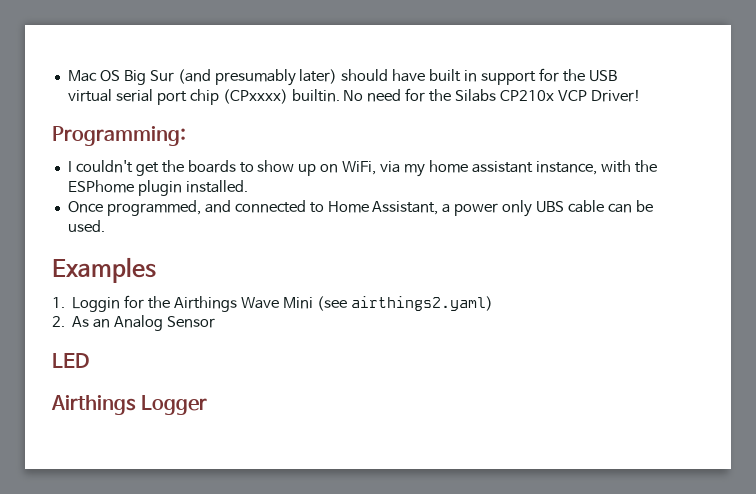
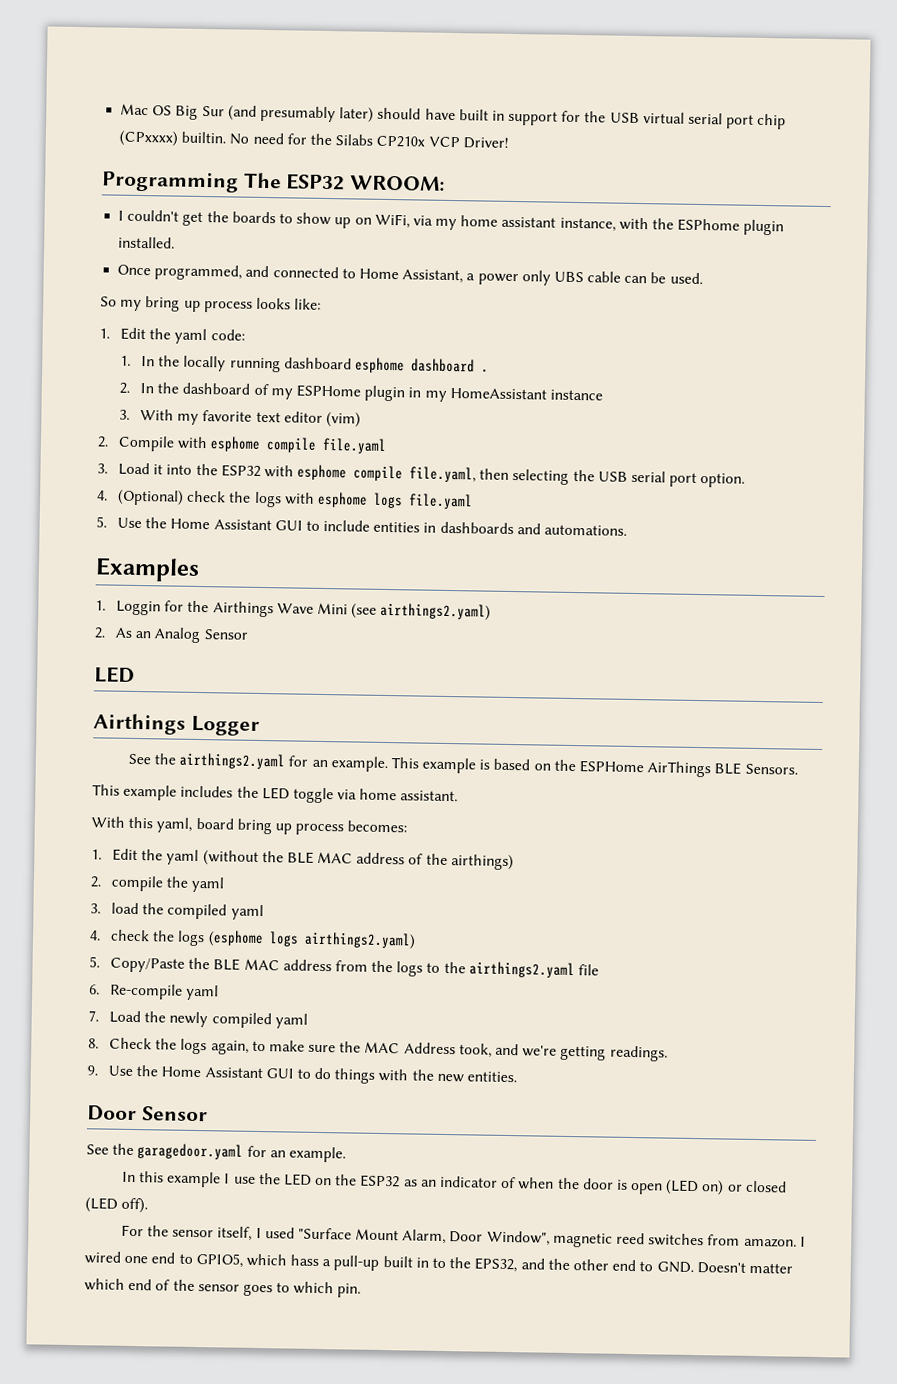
[52,126,186,146] Programming: -> [102,171,446,193] Programming The ESP32 WROOM:
(105, 226) none -> [100,296,322,313] [99,327,245,345] [120,355,489,374] [119,382,603,402] [119,409,361,428] [97,435,388,454] [97,462,746,488] [97,489,473,510] [96,516,628,536] // So my bring up process looks like: // 1. Edit the yaml code: // 1. In the locally running dashboard esphome dashboard . // 2. In the dashboard of my ESPHome plugin in my HomeAssistant instance // 3. With my favorite text editor (vim) // 2. Compile with esphome compile file.yaml // 3. Load it into the ESP32 with esphome compile file.yaml, then selecting the USB serial port option. // 4. (Optional) check the logs with esphome logs file.yaml // 5. Use the Home Assistant GUI to include entities in dashboards and automations.
(208, 405) none -> [127,752,798,778] [92,784,459,804] [91,816,408,836] [91,848,514,871] [90,875,225,893] [90,902,264,921] [89,929,416,950] [89,956,600,979] [89,983,220,1001] [88,1010,308,1029] [88,1037,668,1062] [87,1065,518,1084] [87,1105,208,1122] [86,1143,346,1163] [121,1171,787,1196] [85,1197,149,1214] [120,1224,806,1248] [84,1251,793,1274] [84,1278,362,1298] // See the airthings2.yaml for an example. This example is based on the ESPHome AirThings BLE Sensors. // This example includes the LED toggle via home assistant. // With this yaml, board bring up process becomes: // 1. Edit the yaml (without the BLE MAC address of the airthings) // 2. compile the yaml // 3. load the compiled yaml // 4. check the logs (esphome logs airthings2.yaml) // 5. Copy/Paste the BLE MAC address from the logs to the airthings2.yaml file // 6. Re-compile yaml // 7. Load the newly compiled yaml // 8. Check the logs again, to make sure the MAC Address took, and we're getting readings. // 9. Use the Home Assistant GUI to do things with the new entities. // Door Sensor // See the garagedoor.yaml for an example. // In this example I use the LED on the ESP32 as an indicator of when the door is open (LED on) or closed (LED off). // For the sensor itself, I used "Surface Mount Alarm, Door Window", magnetic reed switches from amazon. I wired one end to GPIO5, which hass a pull-up built in to the EPS32, and the other end to GND. Doesn't matter which end of the sensor goes to which pin.

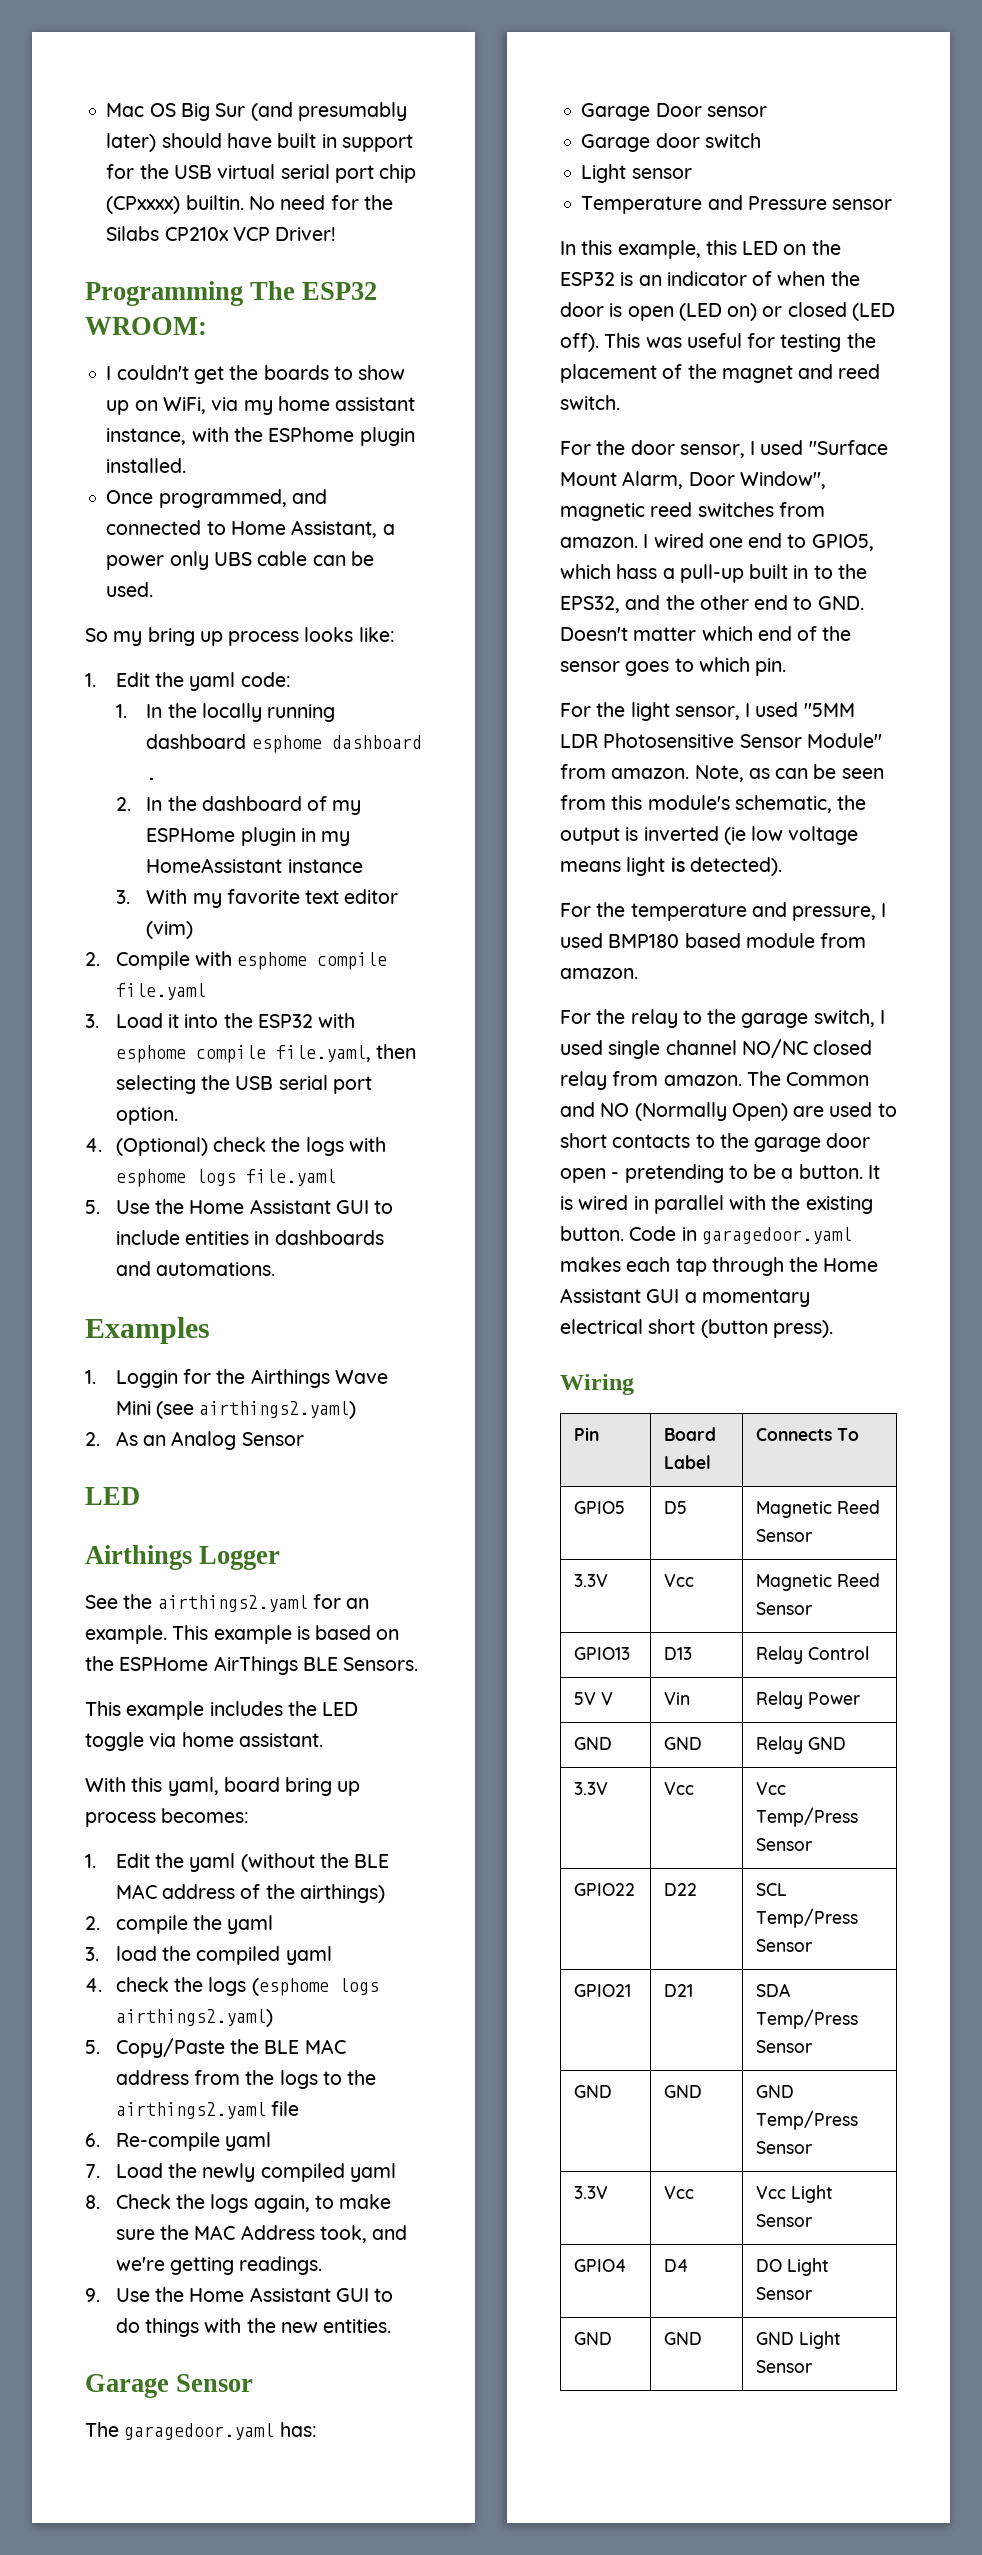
[87,1105,208,1122] [86,1143,346,1163] [121,1171,281,1188] Door Sensor // See the garagedoor.yaml for an example. // In this example I use the -> [85,2374,254,2398] [85,2422,317,2440] [581,103,767,121] [581,133,761,152] [581,164,692,183] [581,195,893,214] [560,240,737,259] Garage Sensor // The garagedoor.yaml has: // Garage Door sensor // Garage door switch // Light sensor // Temperature and Pressure sensor // In this example, this
[403,1179,418,1187] as -> [620,272,634,286] is
[120,1224,253,1241] // For the sensor itself, -> [604,333,876,352] [560,364,881,383] [560,395,620,410] [560,440,745,458] This was useful for testing the placement of the magnet and reed switch. // For the door sensor,
(362, 1290) none -> [560,702,855,721] [560,733,882,748] [560,764,884,782] [560,795,867,813] [560,826,859,845] [560,857,782,876] [560,902,887,921] [560,933,867,948] [560,968,638,979] [560,1009,885,1028] [560,1039,873,1059] [560,1071,870,1090] [560,1102,897,1121] [560,1133,871,1152] [560,1164,880,1183] [560,1195,873,1214] [560,1226,852,1244] [560,1257,879,1276] [560,1288,810,1307] [560,1319,833,1338] [560,1374,634,1395] [574,1427,600,1441] [664,1427,717,1441] [664,1455,712,1469] [756,1428,860,1441] [574,1501,626,1514] [664,1501,688,1514] [756,1500,881,1518] [756,1529,813,1542] [574,1574,609,1587] [664,1574,695,1587] [756,1573,881,1591] [756,1602,813,1615] [574,1647,631,1660] [664,1647,693,1660] [756,1646,870,1664] [574,1692,614,1705] [664,1692,691,1705] [756,1691,861,1709] [574,1737,613,1750] [664,1737,703,1750] [756,1736,847,1754] [574,1782,609,1795] [664,1782,695,1795] [756,1782,787,1795] [756,1807,859,1827] [756,1838,813,1851] [574,1883,636,1896] [664,1883,698,1896] [756,1883,788,1896] [756,1908,859,1928] [756,1939,813,1952] [574,1984,632,1997] [664,1984,694,1997] [756,1983,791,1997] [756,2009,859,2029] [756,2040,813,2053] [574,2085,613,2098] [664,2085,703,2098] [756,2085,795,2098] [756,2110,859,2130] [756,2141,813,2154] [574,2186,609,2199] [664,2186,695,2199] [756,2185,834,2203] [756,2214,813,2227] [574,2259,627,2272] [664,2259,689,2272] [756,2258,830,2276] [756,2287,813,2300] [574,2332,613,2345] [664,2332,703,2345] [756,2331,842,2349] [756,2360,813,2373] // For the light sensor, I used "5MM LDR Photosensitive Sensor Module" from amazon. Note, as can be seen from this module's schematic, the output is inverted (ie low voltage means light is detected). // For the temperature and pressure, I used BMP180 based module from amazon. // For the relay to the garage switch, I used single channel NO/NC closed relay from amazon. The Common and NO (Normally Open) are used to short contacts to the garage door open - pretending to be a button. It is wired in parallel with the existing button. Code in garagedoor.yaml makes each tap through the Home Assistant GUI a momentary electrical short (button press). // Wiring // Pin | Board Label | Connects To // GPIO5 | D5 | Magnetic Reed Sensor // 3.3V | Vcc | Magnetic Reed Sensor // GPIO13 | D13 | Relay Control // 5V V | Vin | Relay Power // GND | GND | Relay GND // 3.3V | Vcc | Vcc Temp/Press Sensor // GPIO22 | D22 | SCL Temp/Press Sensor // GPIO21 | D21 | SDA Temp/Press Sensor // GND | GND | GND Temp/Press Sensor // 3.3V | Vcc | Vcc Light Sensor // GPIO4 | D4 | DO Light Sensor // GND | GND | GND Light Sensor

